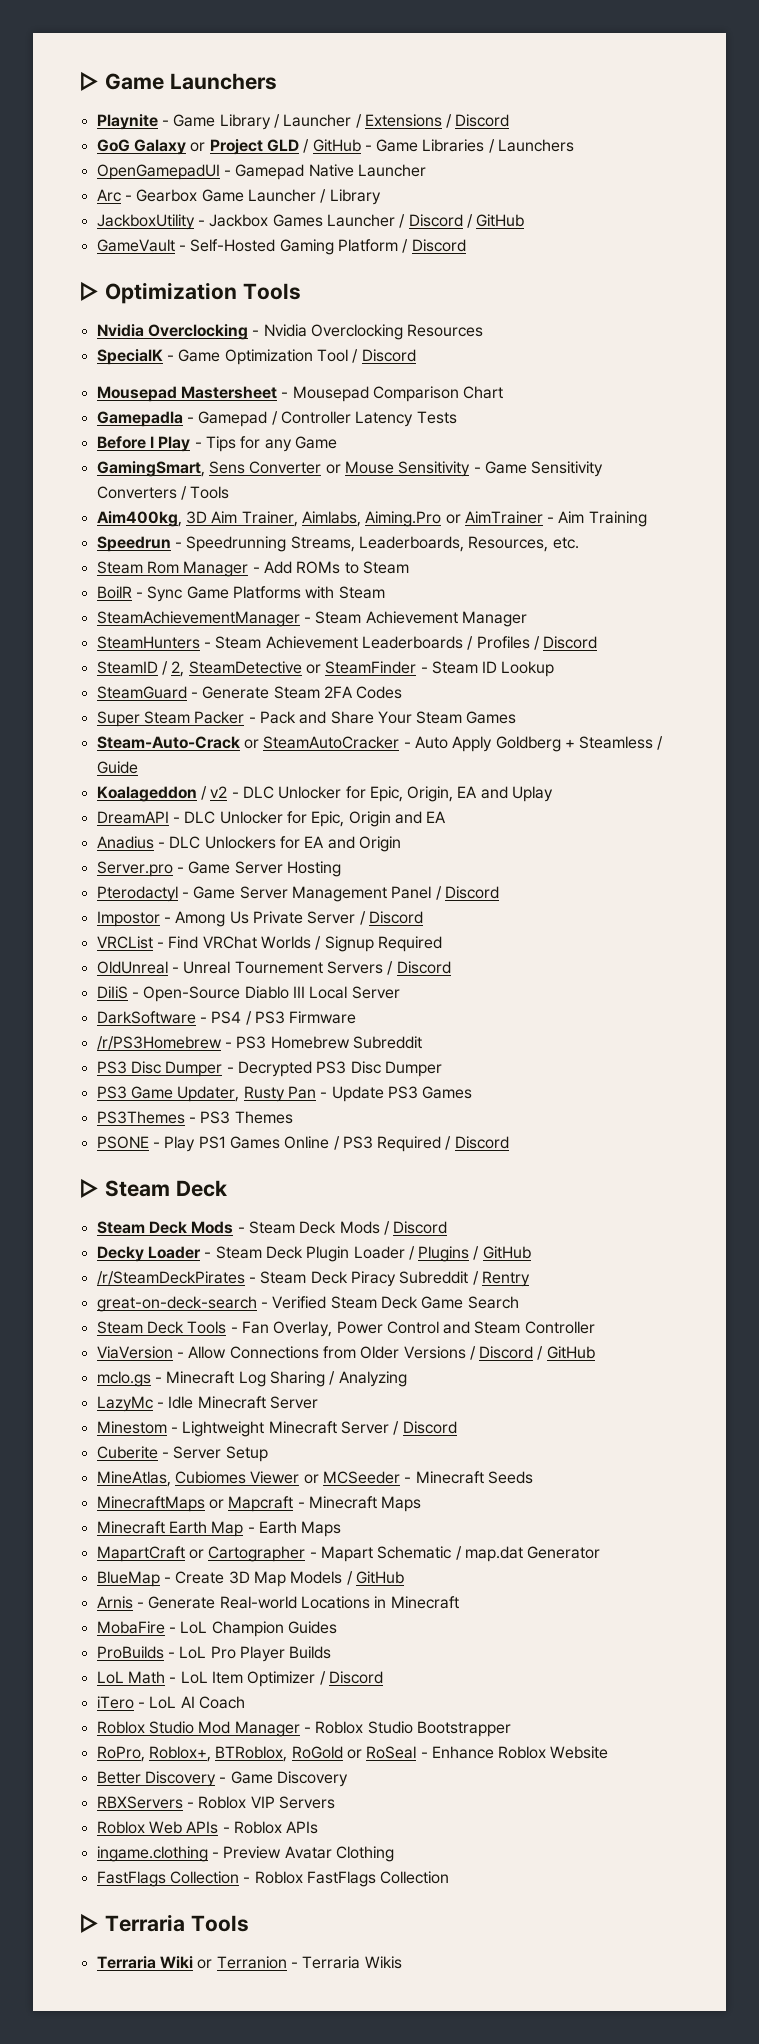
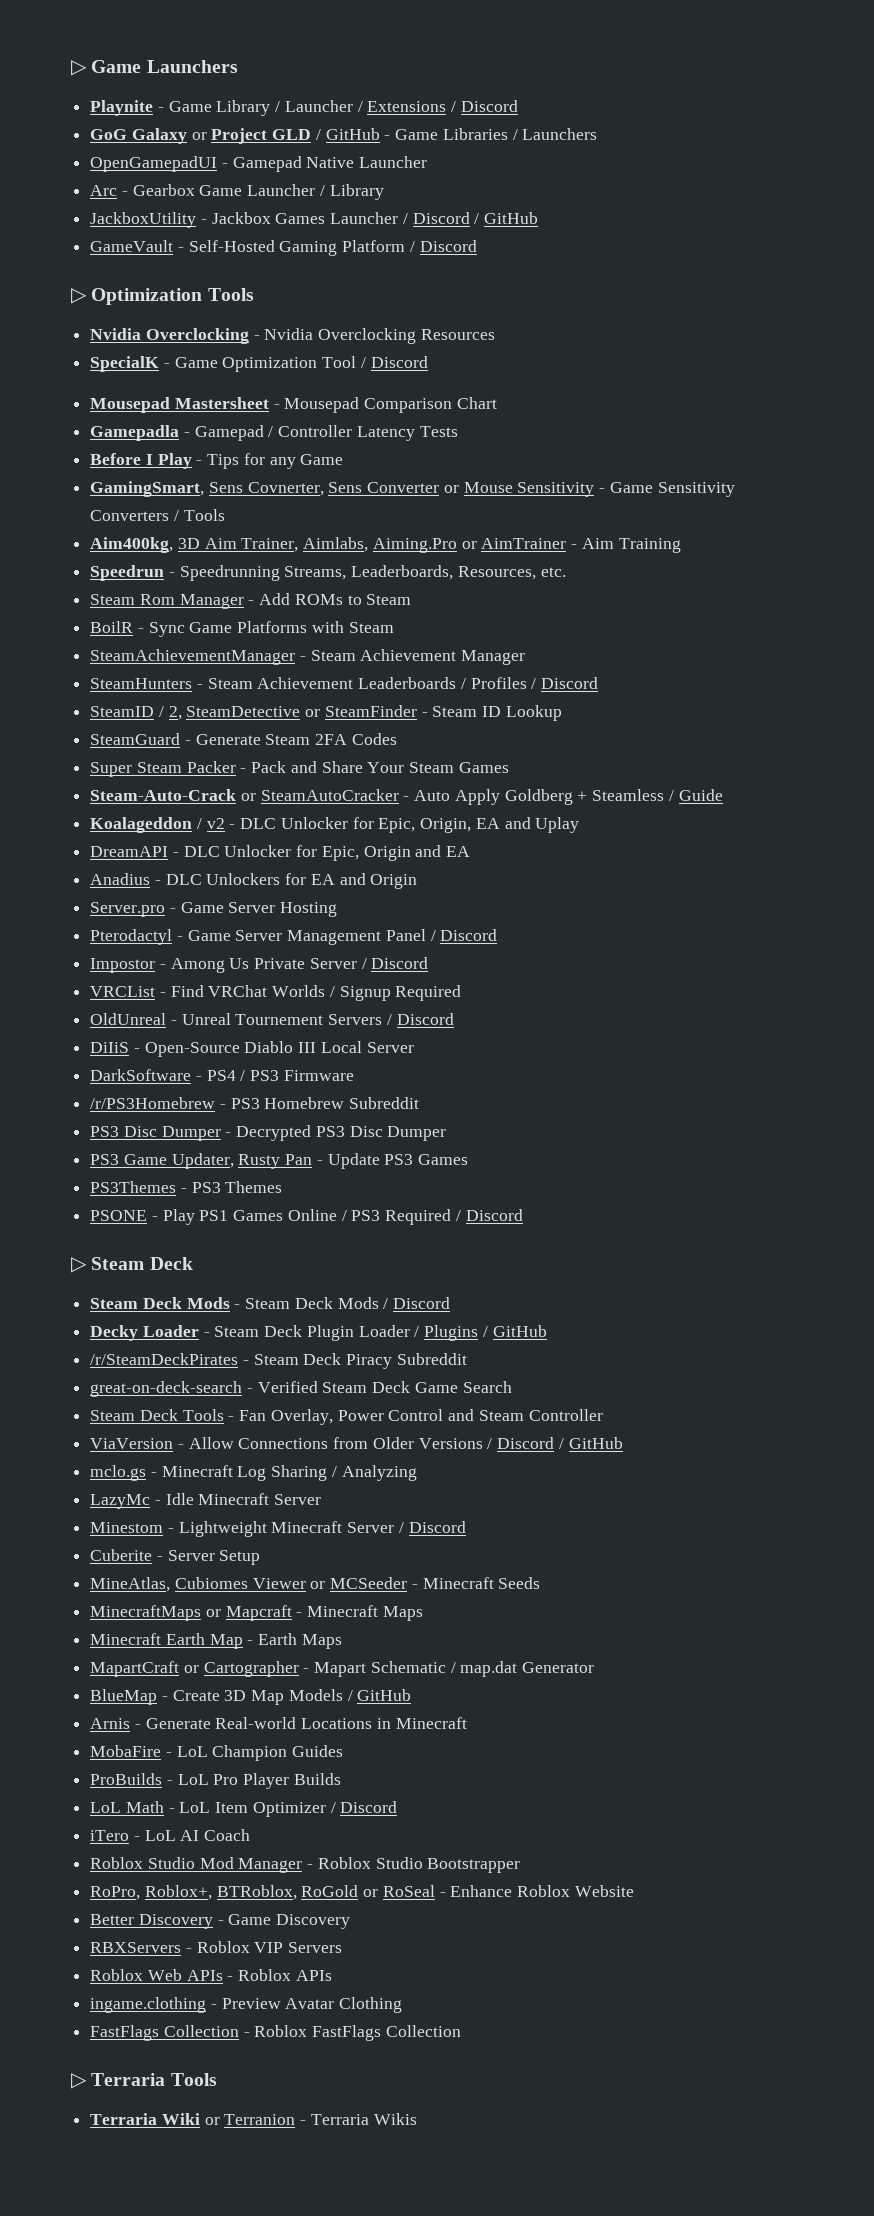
(245, 467) none -> [247,482,363,496] Covnerter, Sens
[472,1271,530,1287] / Rentry -> (467, 1359) none

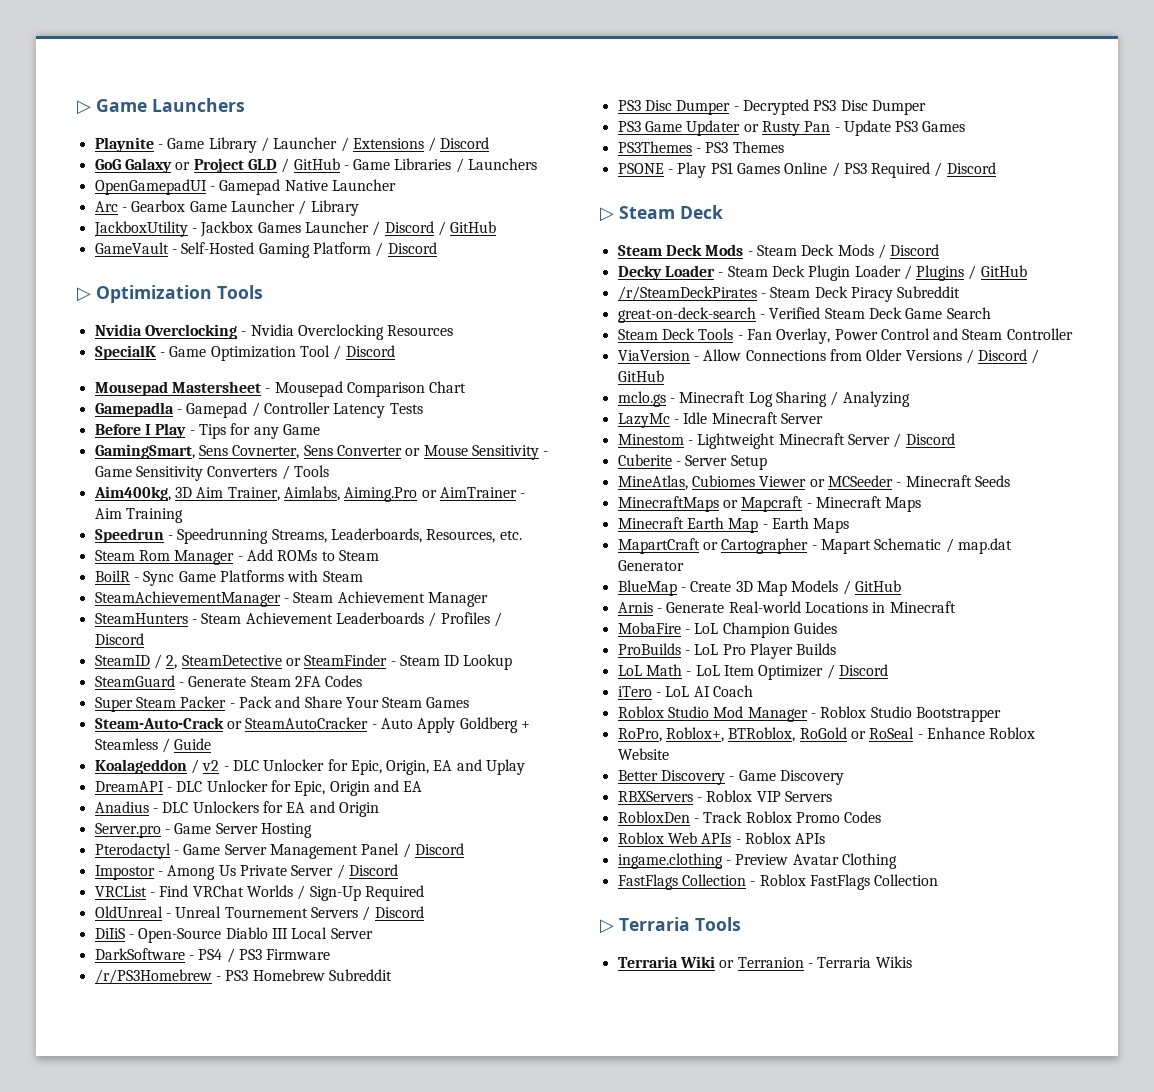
[339,986,391,1001] Signup -> [309,886,361,901] Sign-Up
[171,1153,234,1169] Updater, -> [686,120,759,136] Updater or
(343, 1947) none -> [617,811,882,823] // RobloxDen - Track Roblox Promo Codes

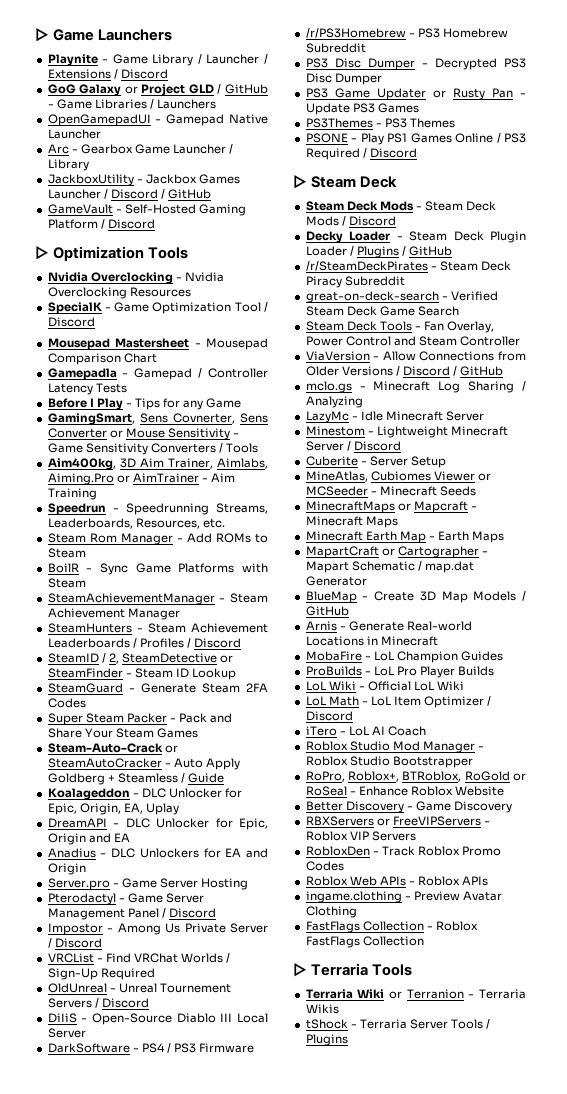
[190,759,220,774] / v2 -> (130, 794) none
[433,759,482,771] EA and -> [123,803,143,814] EA,
(837, 649) none -> [305,681,465,691] // LoL Wiki - Official LoL Wiki
(693, 796) none -> [376,816,481,826] or FreeVIPServers
(912, 962) none -> [305,1019,491,1029] [305,1034,348,1046] // tShock - Terraria Server Tools / Plugins

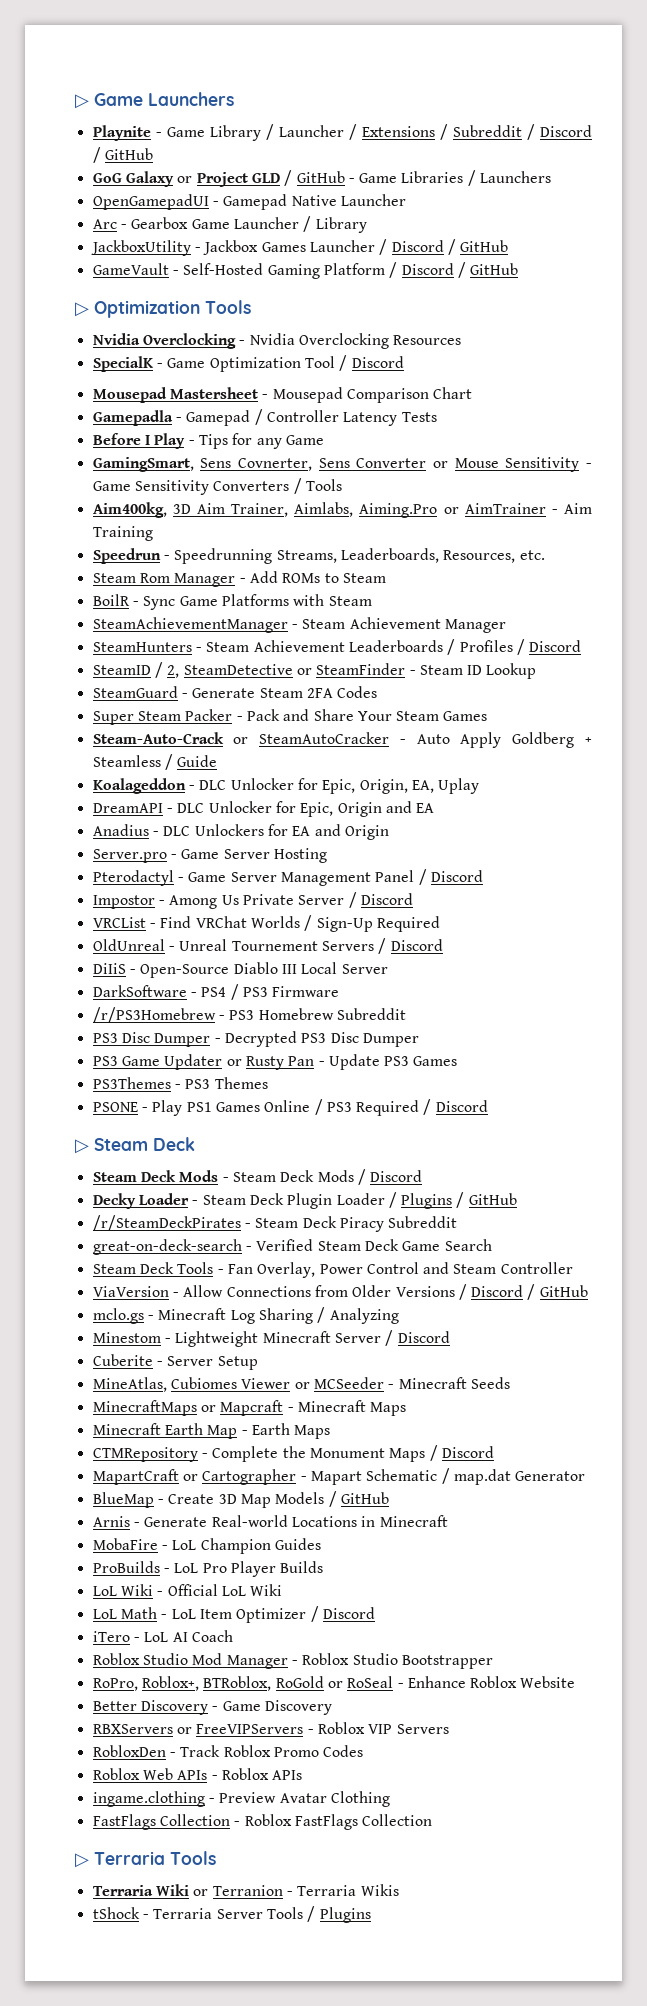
[120,69,168,79] Discord -> [452,124,593,140] [92,147,153,163] Subreddit / Discord / GitHub
(155, 224) none -> [457,262,519,278] / GitHub
[305,411,485,423] // LazyMc - Idle Minecraft Server -> (399, 1316) none
(505, 537) none -> [92,1445,494,1462] // CTMRepository - Complete the Monument Maps / Discord

